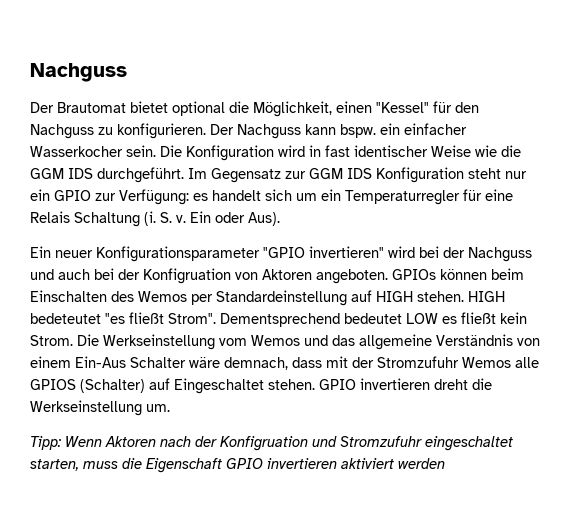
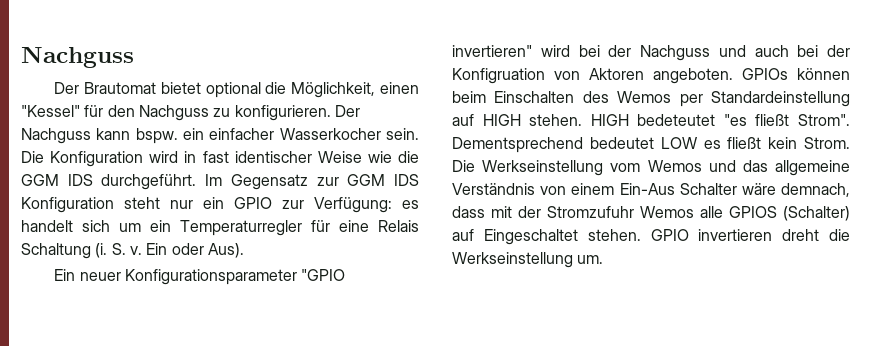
[30,436,513,451] [30,458,445,473] // Tipp: Wenn Aktoren nach der Konfigruation und Stromzufuhr eingeschaltet starten, muss die Eigenschaft GPIO invertieren aktiviert werden -> (604, 259) none

